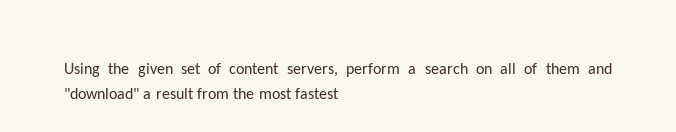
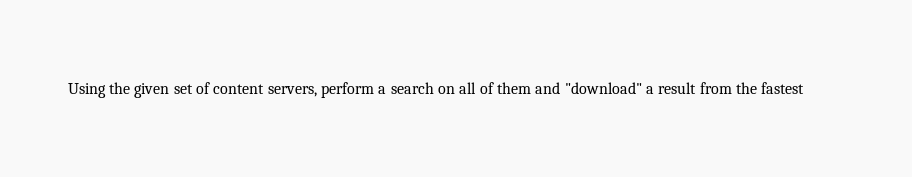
[258,88,292,99] most -> (757, 88) none

